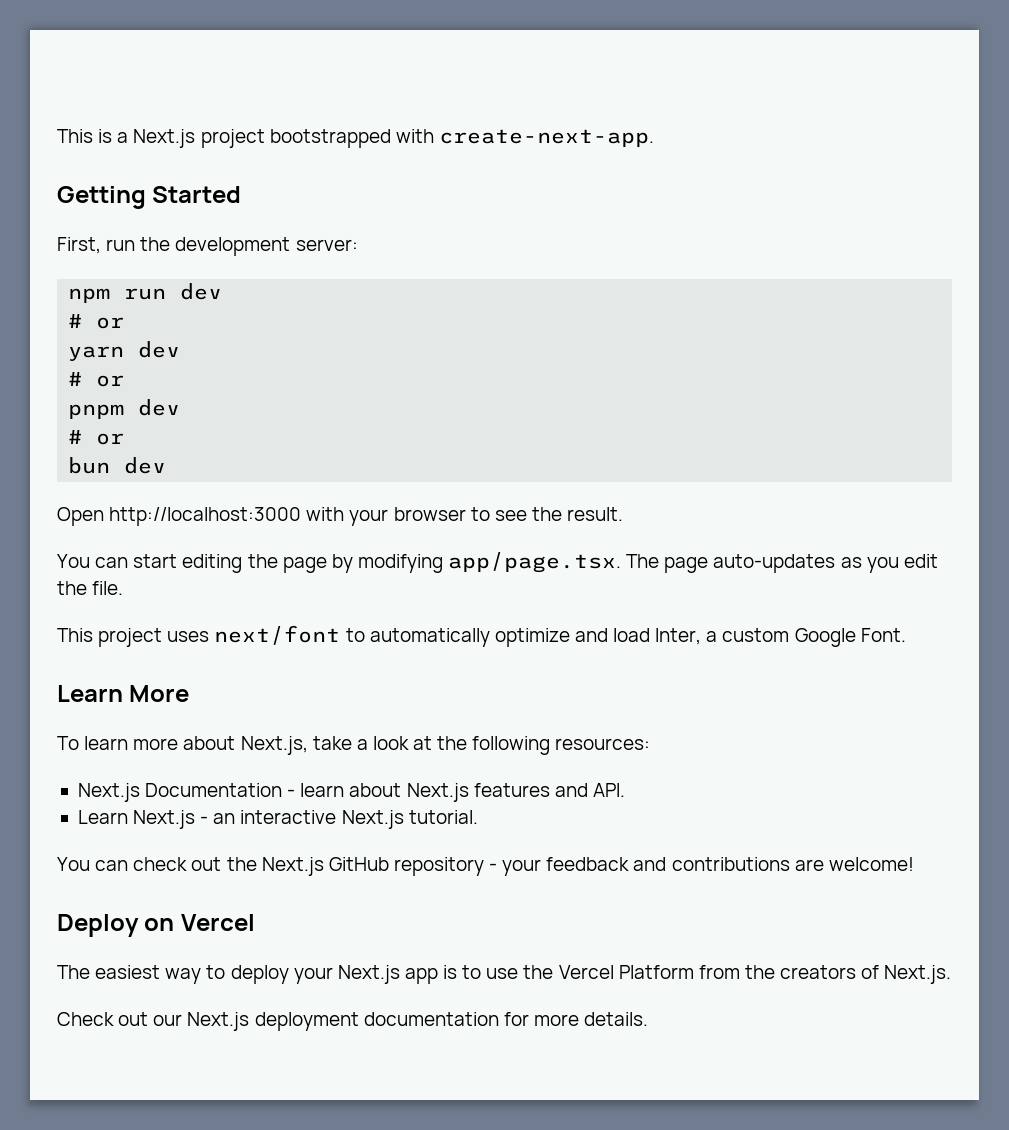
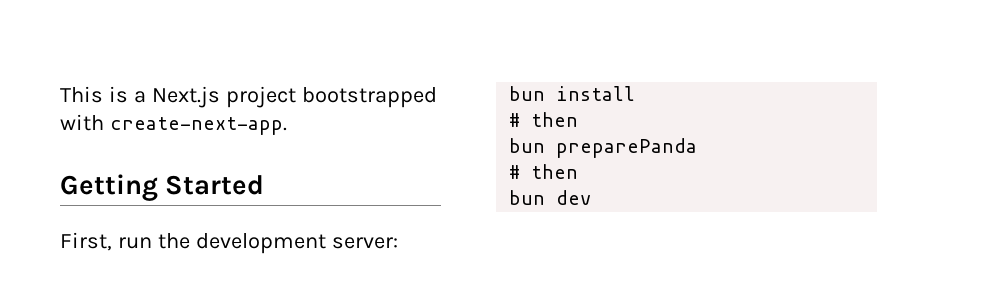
[68,283,223,303] [68,314,125,329] [68,341,181,361] [68,372,125,387] [68,399,181,419] [68,430,125,445] [68,457,167,474] [57,507,624,526] [57,552,938,573] [57,581,124,595] [57,625,906,647] [57,685,190,702] [57,736,651,755] [77,783,625,802] [77,810,478,829] [57,857,914,876] [57,914,255,937] [57,965,952,984] [57,1012,649,1031] npm run dev // # or // yarn dev // # or // pnpm dev // # or // bun dev // Open http://localhost:3000 with your browser to see the result. // You can start editing the page by modifying app/page.tsx. The page auto-updates as you edit the file. // This project uses next/font to automatically optimize and load Inter, a custom Google Font. // Learn More // To learn more about Next.js, take a look at the following resources: // Next.js Documentation - learn about Next.js features and API. // Learn Next.js - an interactive Next.js tutorial. // You can check out the Next.js GitHub repository - your feedback and contributions are welcome! // Deploy on Vercel // The easiest way to deploy your Next.js app is to use the Vercel Platform from the creators of Next.js. // Check out our Next.js deployment documentation for more details. -> [509,86,636,101] [509,112,579,127] [509,138,698,158] [509,164,579,179] [509,190,592,205] bun install // # then // bun preparePanda // # then // bun dev

